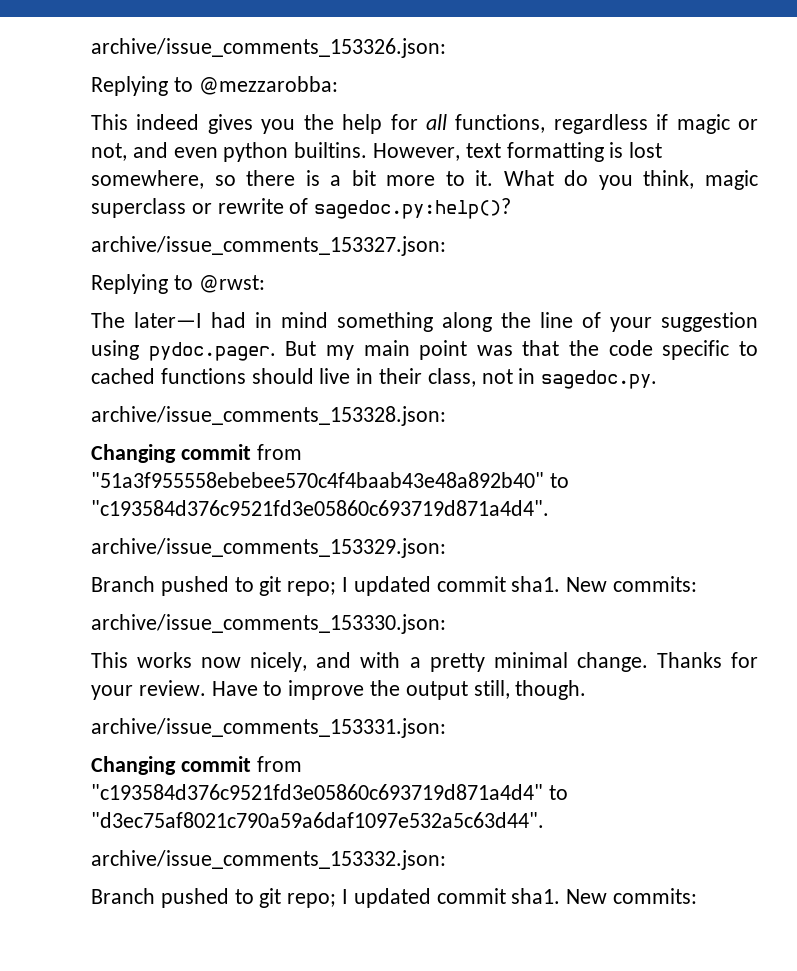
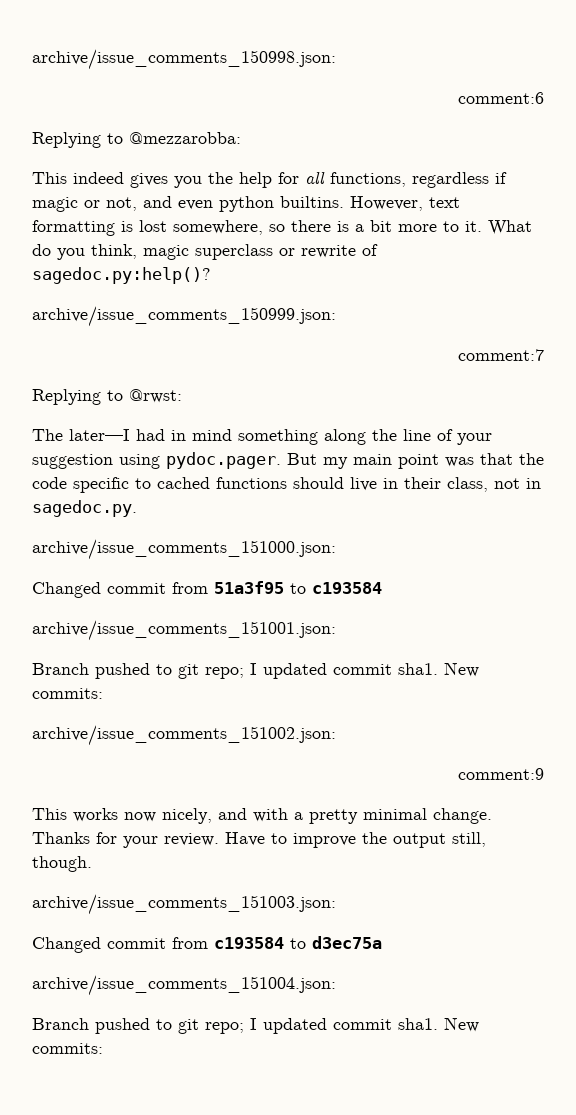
[91,38,446,58] archive/issue_comments_153326.json: -> [32,49,336,70] [458,92,544,104] archive/issue_comments_150998.json: // comment:6
[91,236,446,256] archive/issue_comments_153327.json: -> [32,306,336,327] [458,349,544,361] archive/issue_comments_150999.json: // comment:7
[91,406,446,426] [91,444,302,463] [91,472,569,488] [91,500,549,516] [91,538,446,558] archive/issue_comments_153328.json: // Changing commit from "51a3f955558ebebee570c4f4baab43e48a892b40" to "c193584d376c9521fd3e05860c693719d871a4d4". // archive/issue_comments_153329.json: -> [32,539,336,560] [32,581,382,598] [32,620,336,641] archive/issue_comments_151000.json: // Changed commit from 51a3f95 to c193584 // archive/issue_comments_151001.json:
[91,614,446,634] archive/issue_comments_153330.json: -> [32,725,336,746] [458,768,544,780] archive/issue_comments_151002.json: // comment:9
[91,718,446,738] [91,756,302,775] [91,784,568,800] [91,812,544,828] [91,850,446,870] archive/issue_comments_153331.json: // Changing commit from "c193584d376c9521fd3e05860c693719d871a4d4" to "d3ec75af8021c790a59a6daf1097e532a5c63d44". // archive/issue_comments_153332.json: -> [32,894,336,915] [32,936,382,953] [32,975,336,996] archive/issue_comments_151003.json: // Changed commit from c193584 to d3ec75a // archive/issue_comments_151004.json:

